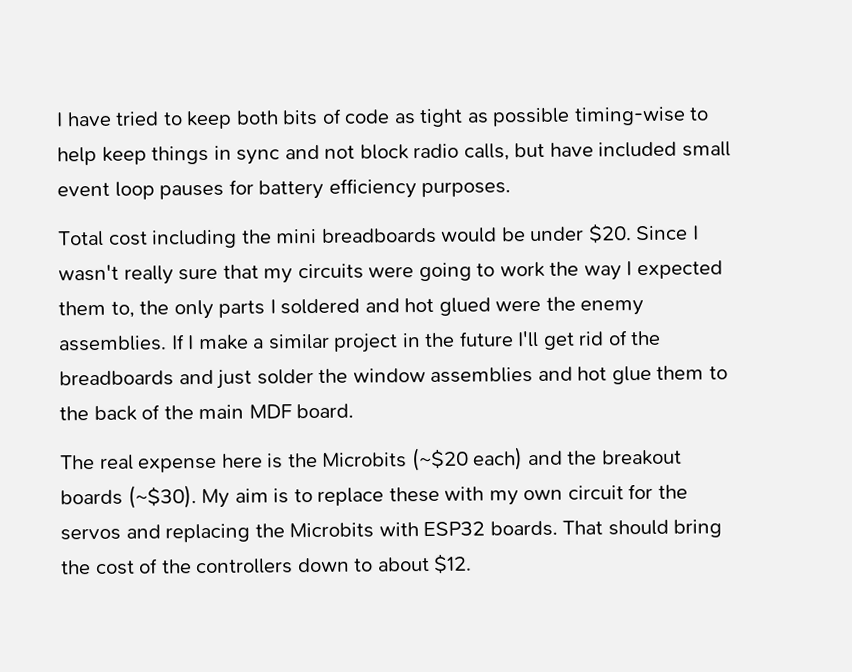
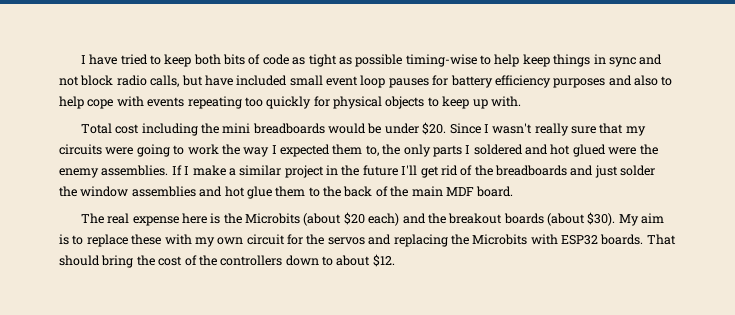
[421,181,512,198] purposes. -> [553,75,673,88] [59,96,521,109] purposes and also to help cope with events repeating too quickly for physical objects to keep up with.
[411,447,469,472] (~$20 -> [303,212,365,226] (about $20
[127,485,197,509] (~$30). -> [547,212,616,226] (about $30).

